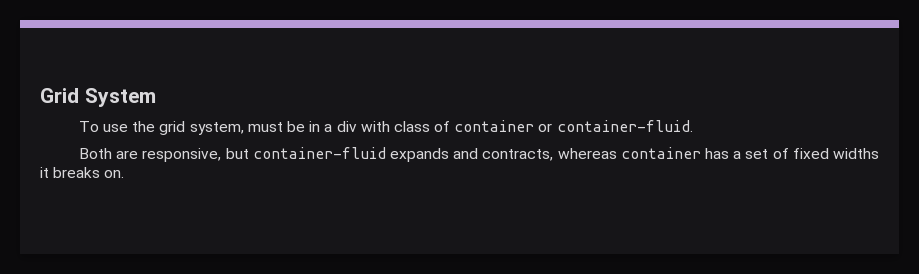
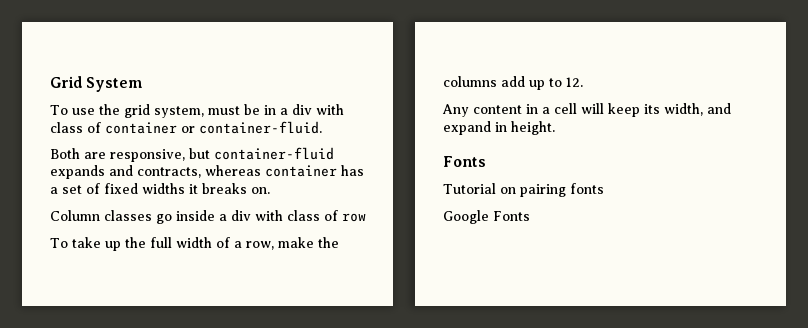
(125, 174) none -> [50,210,366,224] [50,237,339,251] [443,76,583,90] [442,103,731,117] [443,121,555,135] [443,156,486,167] [443,183,604,197] [443,210,530,224] // Column classes go inside a div with class of row // To take up the full width of a row, make the columns add up to 12. // Any content in a cell will keep its width, and expand in height. // Fonts // Tutorial on pairing fonts // Google Fonts

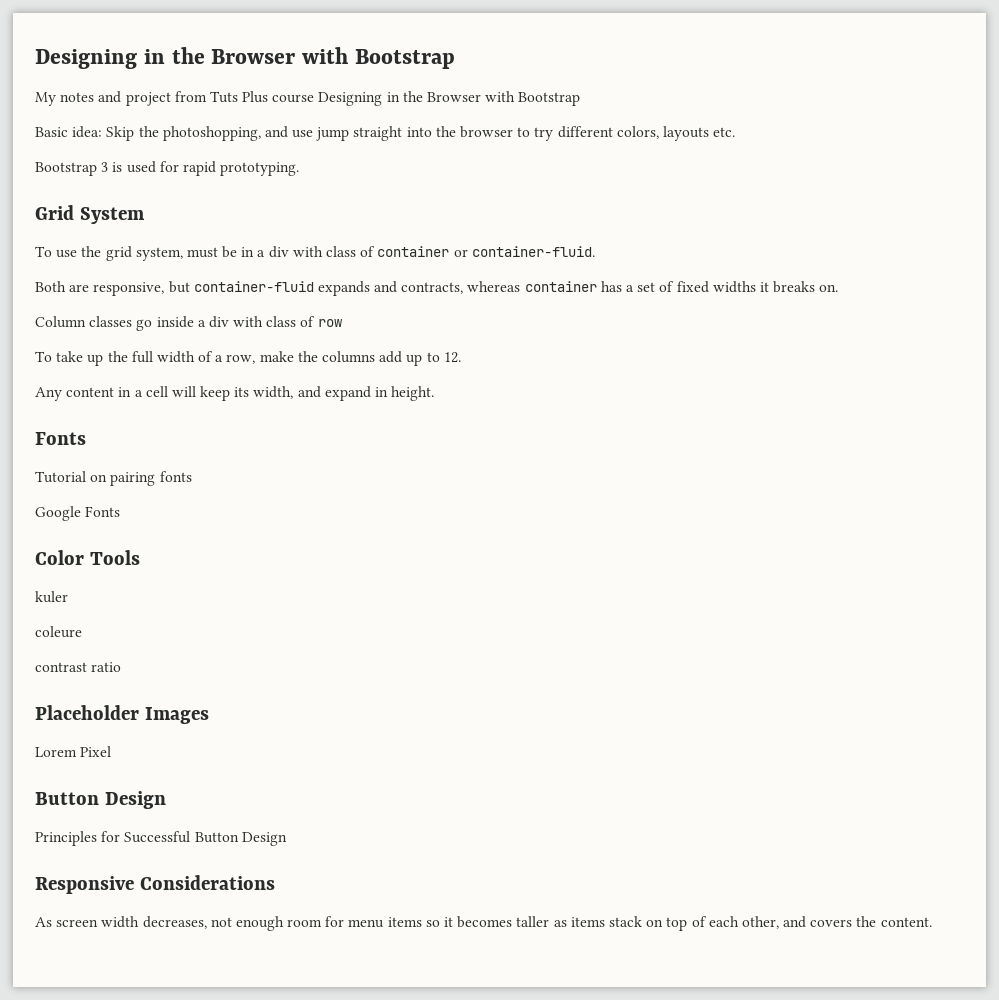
(50, 82) none -> [35,47,455,69] [35,91,581,106] [35,126,736,141] [35,161,300,176] Designing in the Browser with Bootstrap // My notes and project from Tuts Plus course Designing in the Browser with Bootstrap // Basic idea: Skip the photoshopping, and use jump straight into the browser to try different colors, layouts etc. // Bootstrap 3 is used for rapid prototyping. //
(530, 216) none -> [35,550,140,565] [35,591,68,603] [35,626,82,638] [35,662,122,672] [35,705,209,724] [35,746,112,757] [35,791,166,809] [35,831,287,846] [35,875,275,894] [35,916,932,931] // Color Tools // kuler // coleure // contrast ratio // Placeholder Images // Lorem Pixel // Button Design // Principles for Successful Button Design // Responsive Considerations // As screen width decreases, not enough room for menu items so it becomes taller as items stack on top of each other, and covers the content.

